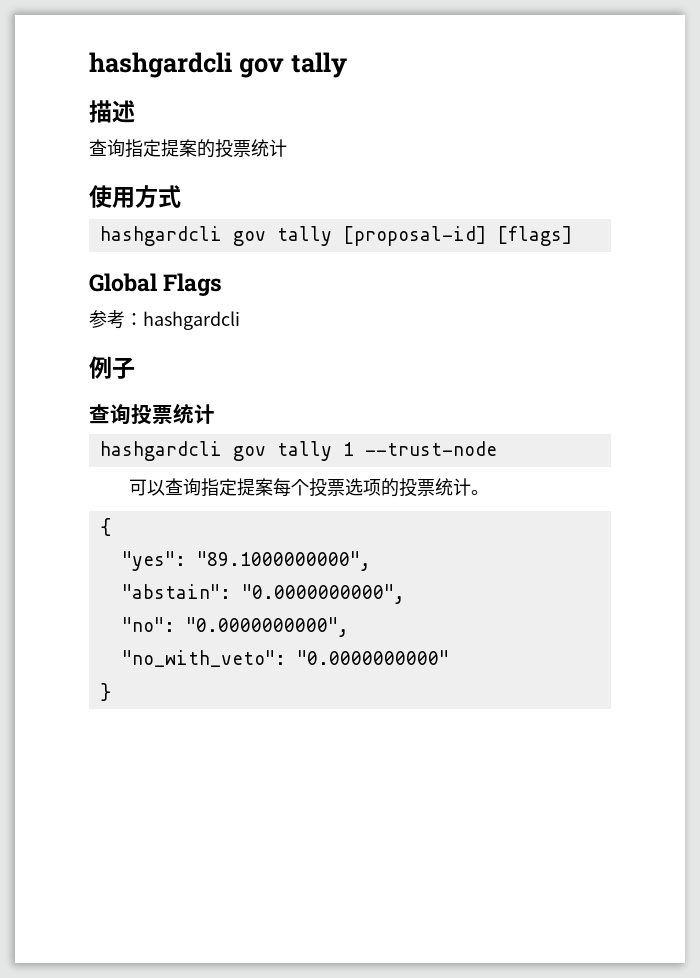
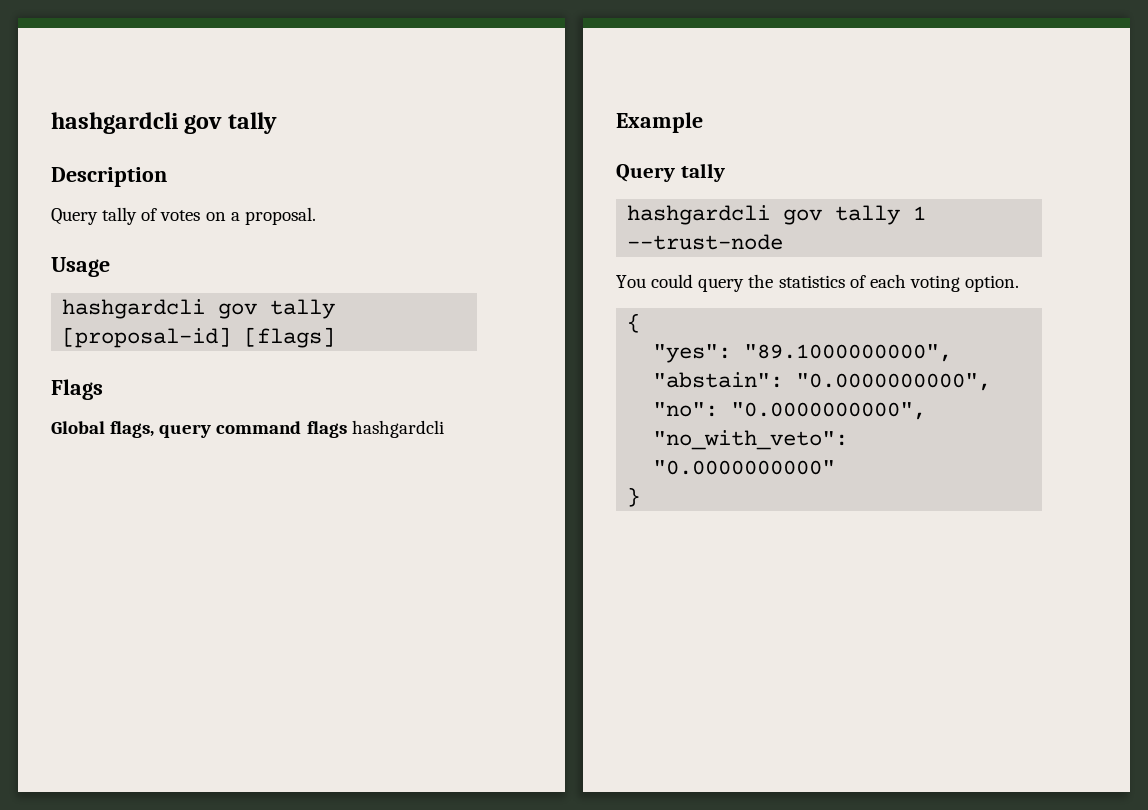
[89,100,135,123] [89,139,287,158] [89,185,181,208] 描述 // 查询指定提案的投票统计 // 使用方式 -> [51,167,167,187] [51,207,316,225] [51,257,110,277] Description // Query tally of votes on a proposal. // Usage
[89,273,157,292] Global -> (336, 337) none
[89,310,240,330] [89,356,135,379] [89,403,215,425] 参考：hashgardcli // 例子 // 查询投票统计 -> [51,420,444,438] [616,112,703,133] [616,163,725,182] Global flags, query command flags hashgardcli // Example // Query tally
[128,478,489,497] 可以查询指定提案每个投票选项的投票统计。 -> [616,274,1020,292] You could query the statistics of each voting option.

